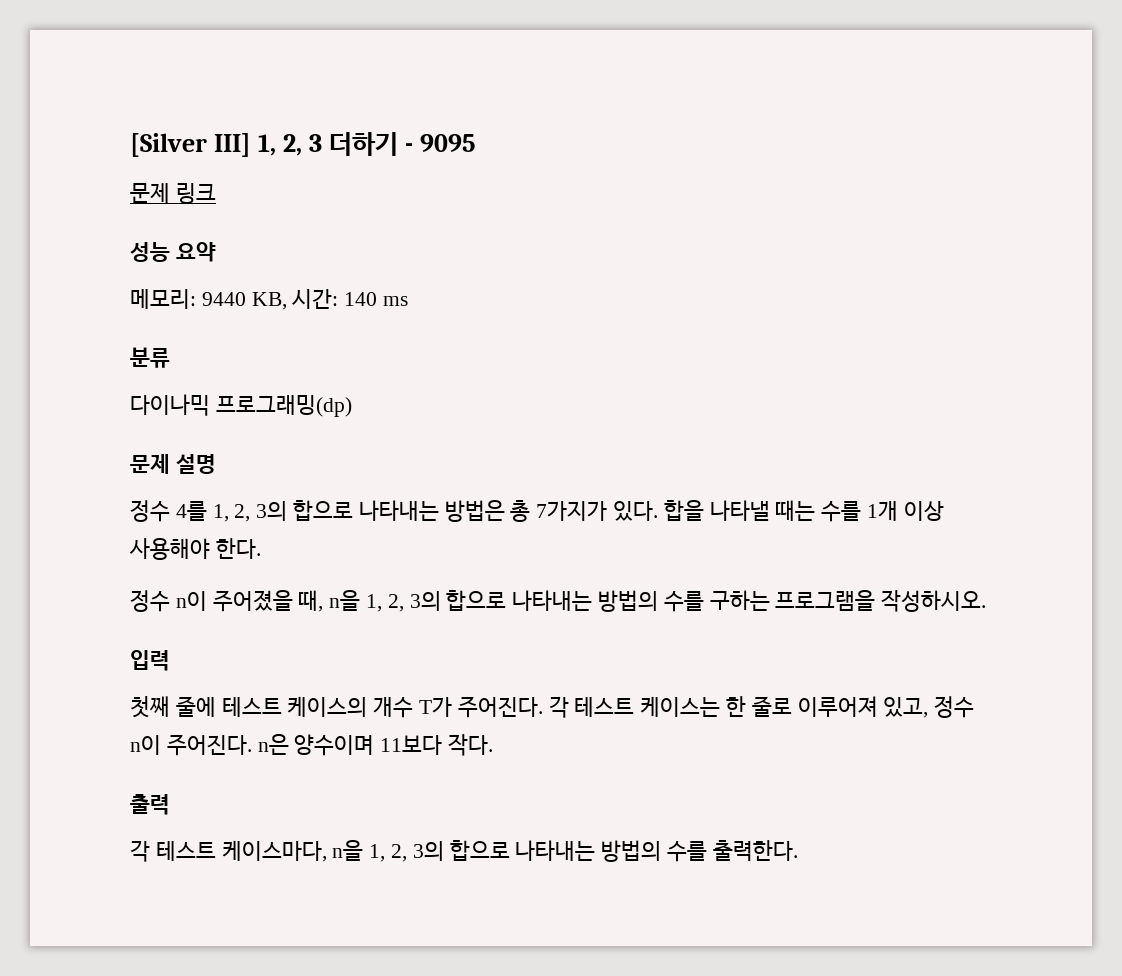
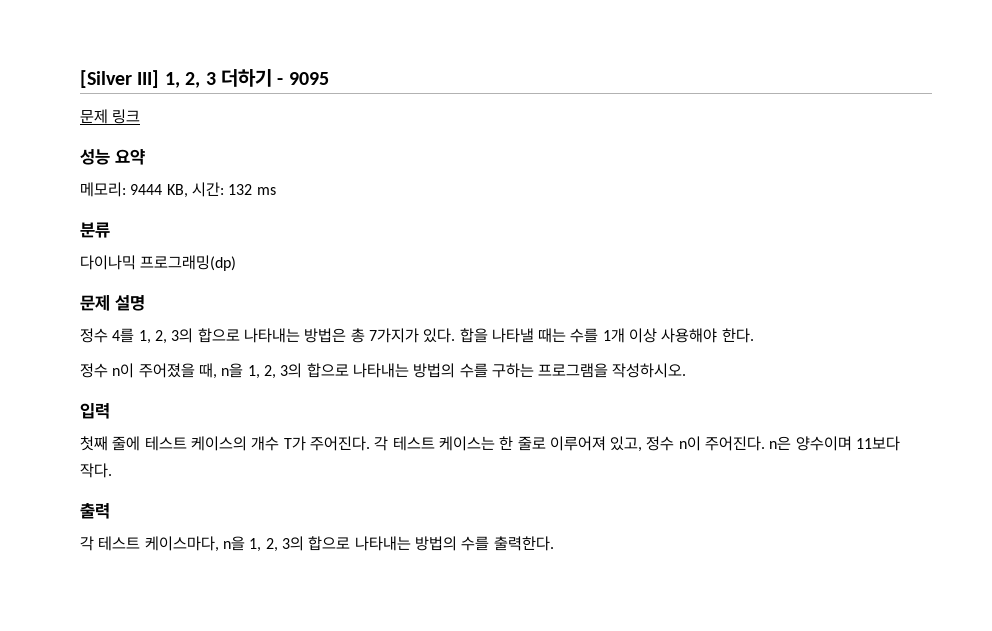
[201,292,246,306] 9440 -> [130,184,163,195] 9444
[344,292,378,306] 140 -> [228,184,253,195] 132

